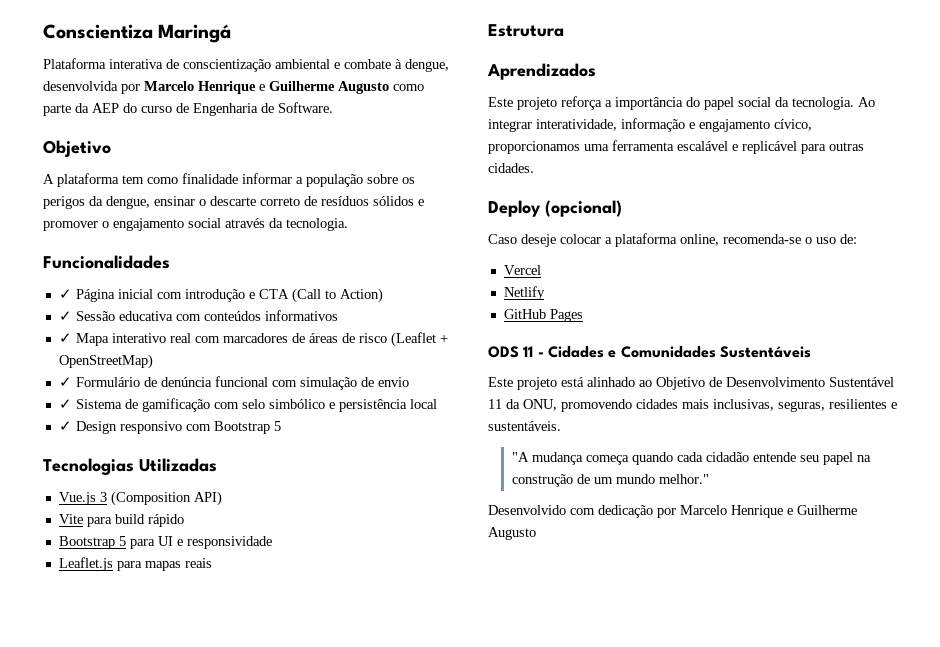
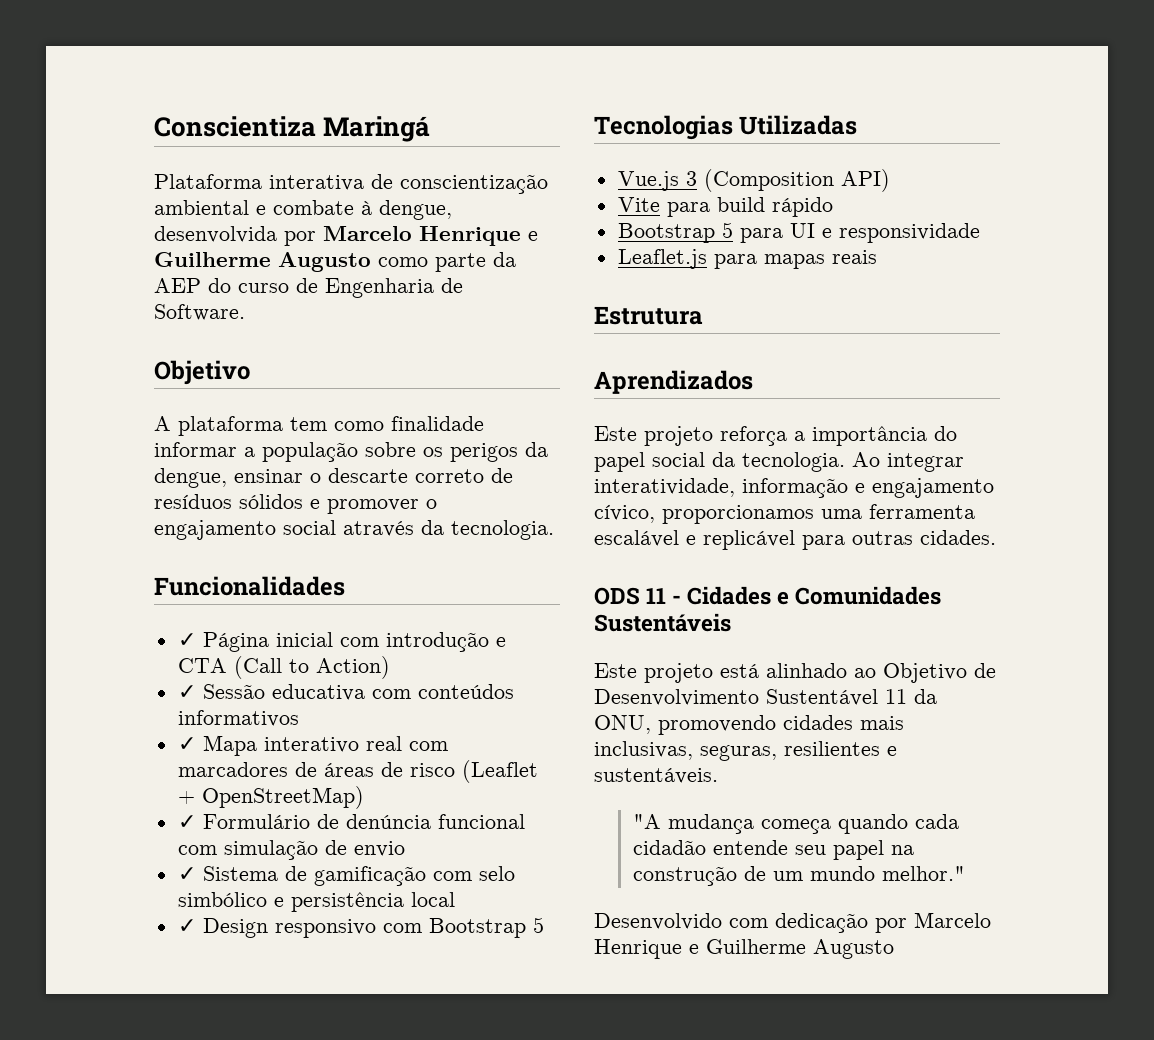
[488,200,622,217] [488,233,857,247] [503,265,541,275] [503,286,545,300] [503,309,583,322] // Deploy (opcional) // Caso deseje colocar a plataforma online, recomenda-se o uso de: // Vercel // Netlify // GitHub Pages -> (996, 537) none

